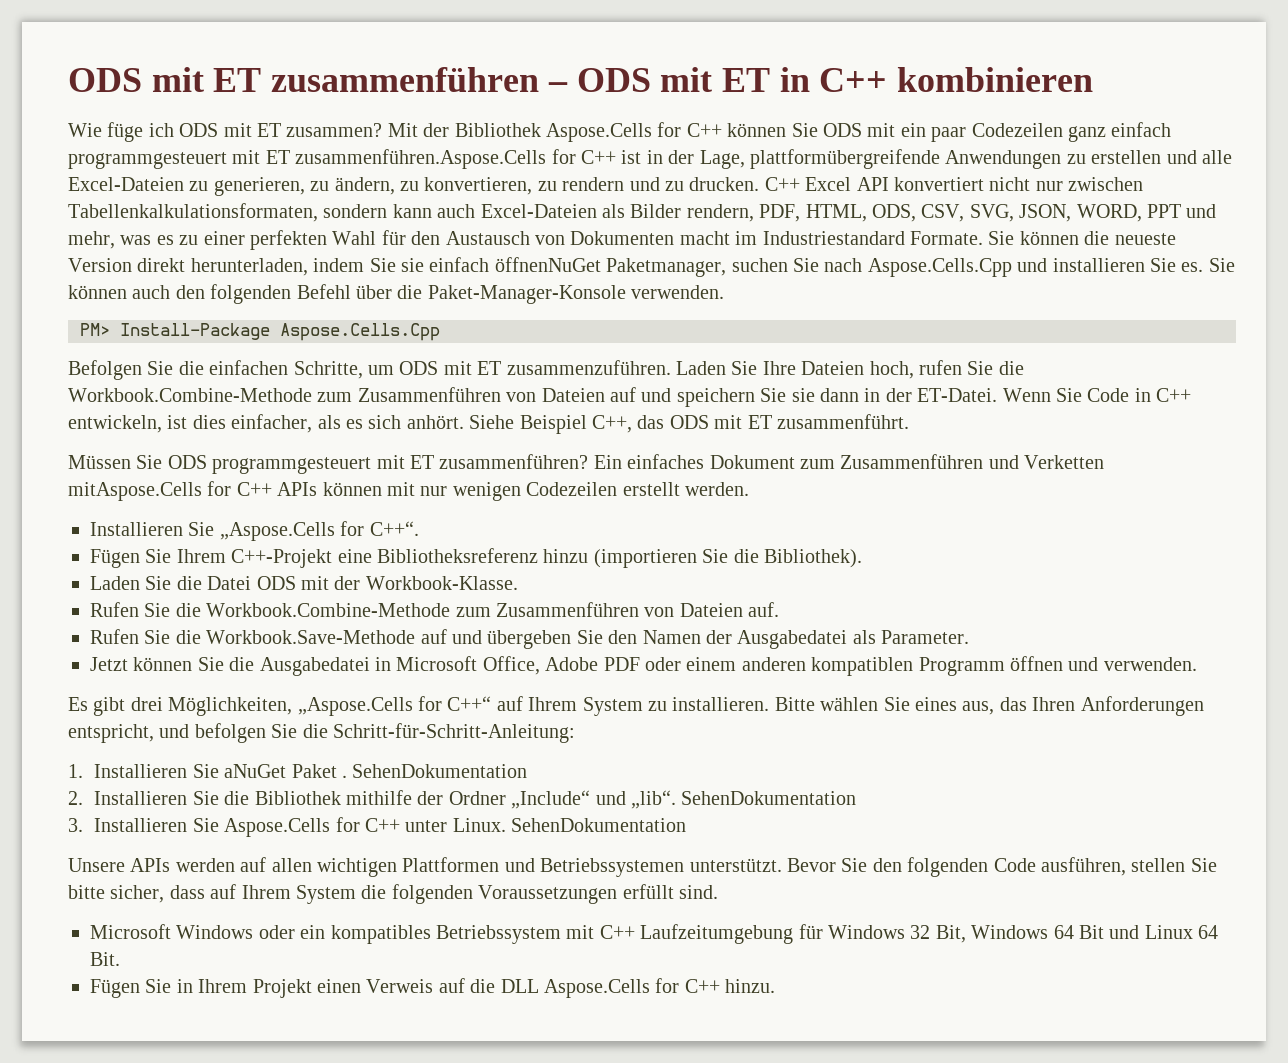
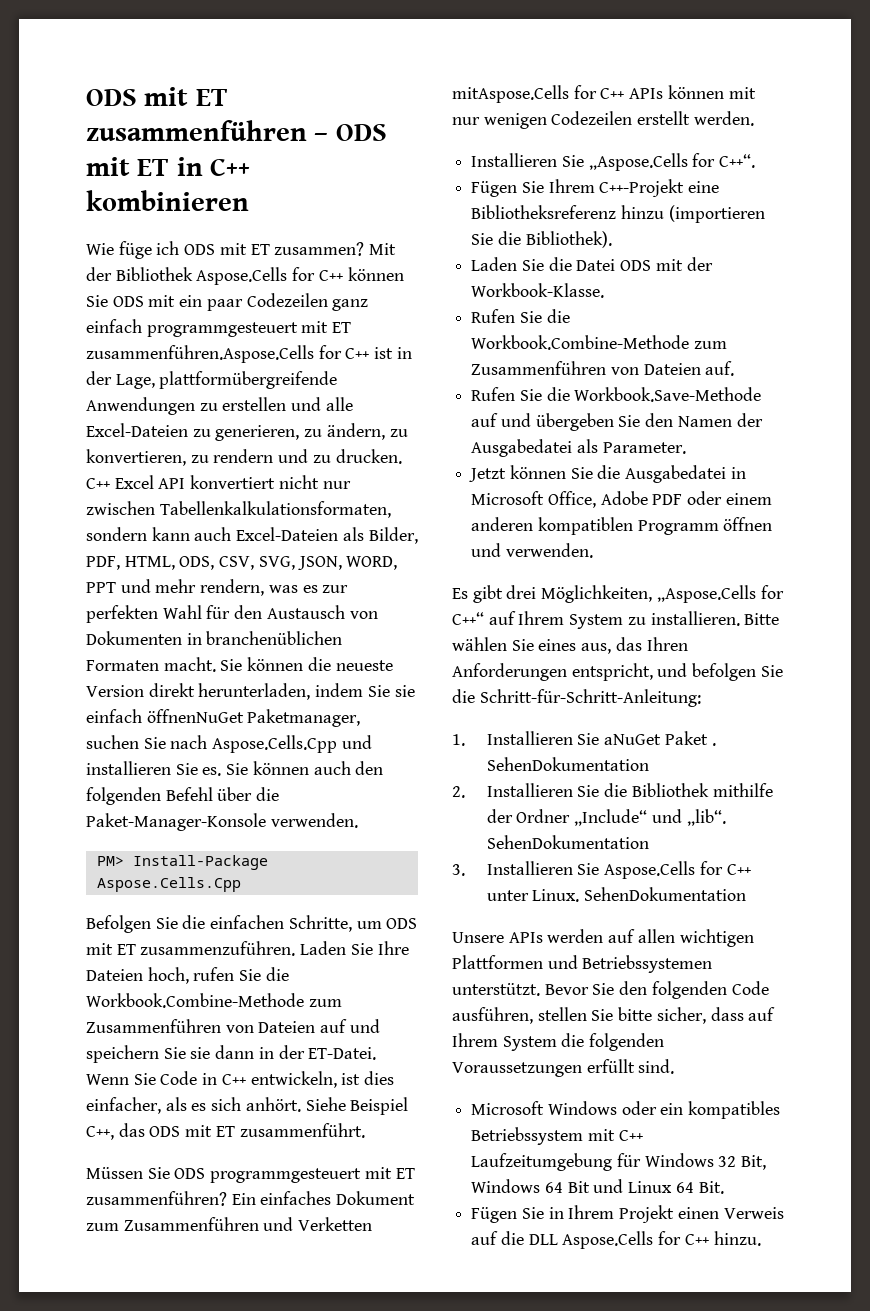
[630,204,754,222] Bilder rendern, -> [368,527,418,544] Bilder,
[68,231,245,249] mehr, was es zu einer -> [155,579,349,596] mehr rendern, was es zur
[679,231,983,245] macht im Industriestandard Formate. -> [186,631,343,645] [86,657,216,672] in branchenüblichen Formaten macht.

